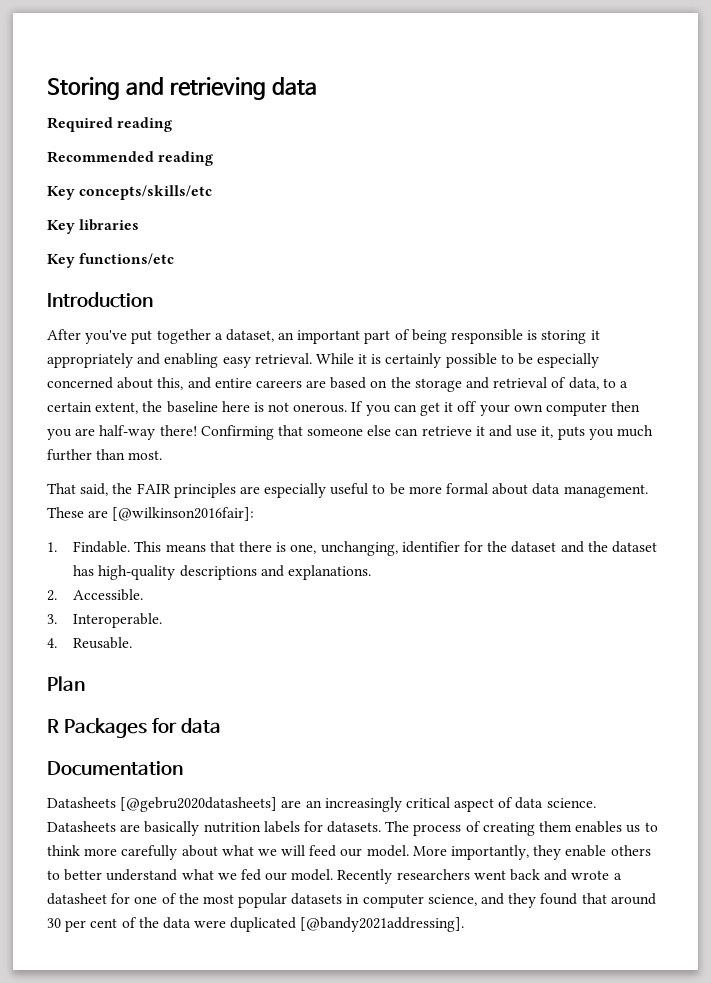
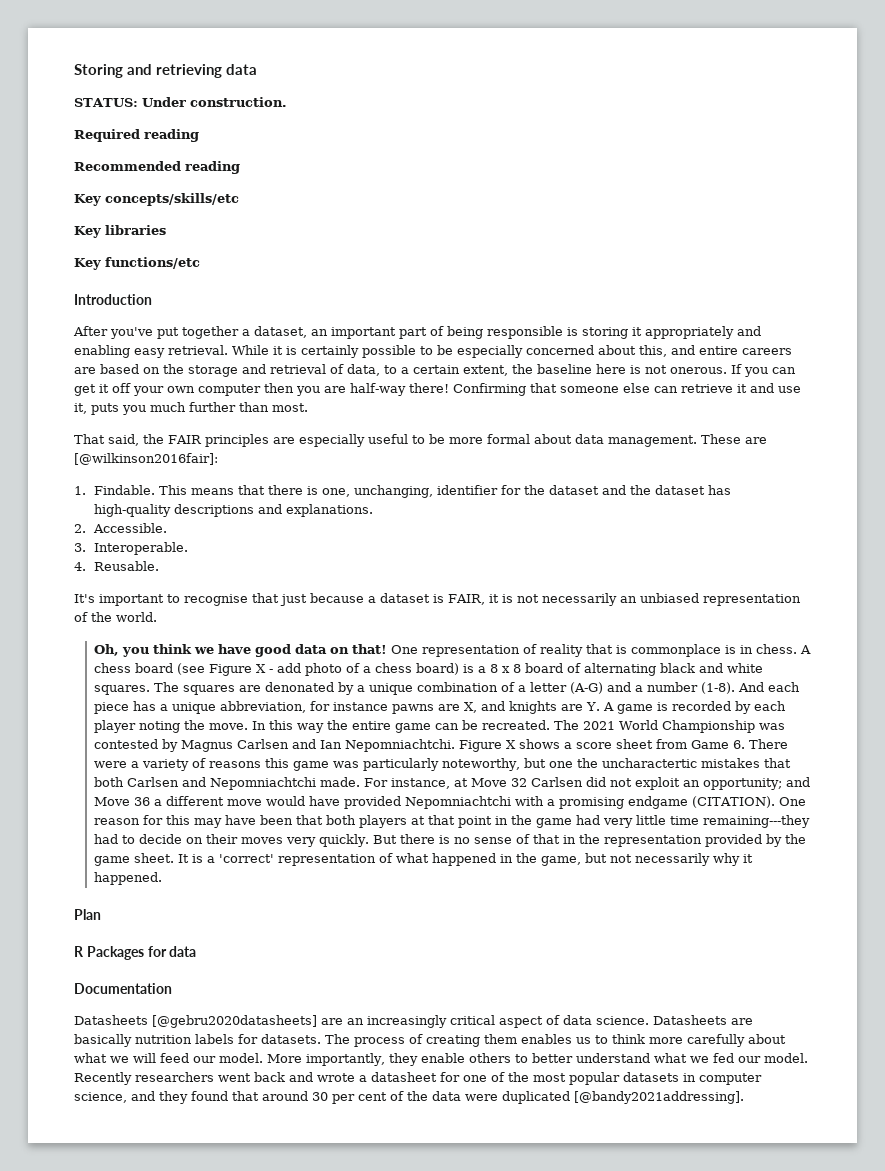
(317, 86) none -> [74,97,287,107] // STATUS: Under construction.
(133, 643) none -> [74,593,801,606] [74,612,157,622] [94,644,812,657] [94,663,764,676] [94,682,801,695] [94,701,787,714] [94,720,786,733] [94,739,789,752] [94,758,792,771] [94,777,811,790] [94,796,807,809] [94,815,811,828] [94,834,807,847] [94,853,754,866] [94,872,163,885] // It's important to recognise that just because a dataset is FAIR, it is not necessarily an unbiased representation of the world. // Oh, you think we have good data on that! One representation of reality that is commonplace is in chess. A chess board (see Figure X - add photo of a chess board) is a 8 x 8 board of alternating black and white squares. The squares are denonated by a unique combination of a letter (A-G) and a number (1-8). And each piece has a unique abbreviation, for instance pawns are X, and knights are Y. A game is recorded by each player noting the move. In this way the entire game can be recreated. The 2021 World Championship was contested by Magnus Carlsen and Ian Nepomniachtchi. Figure X shows a score sheet from Game 6. There were a variety of reasons this game was particularly noteworthy, but one the uncharactertic mistakes that both Carlsen and Nepomniachtchi made. For instance, at Move 32 Carlsen did not exploit an opportunity; and Move 36 a different move would have provided Nepomniachtchi with a promising endgame (CITATION). One reason for this may have been that both players at that point in the game had very little time remaining---they had to decide on their moves very quickly. But there is no sense of that in the representation provided by the game sheet. It is a 'correct' representation of what happened in the game, but not necessarily why it happened.

